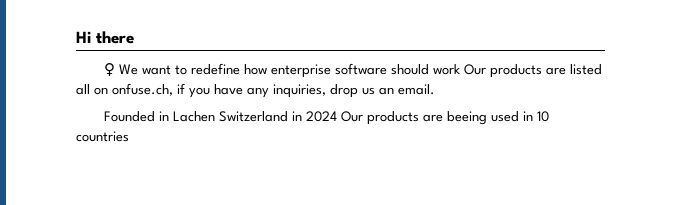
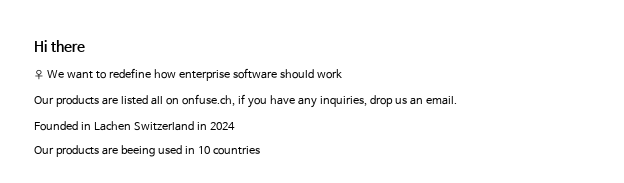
(461, 69) none -> (342, 74) //
(338, 116) none -> (235, 126) //

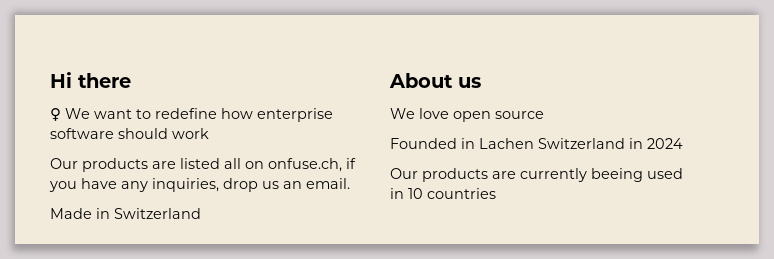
(457, 100) none -> [50,208,201,219] [389,73,481,88] [390,108,544,122] // Made in Switzerland // About us // We love open source
(118, 151) none -> [520,168,587,182] currently

